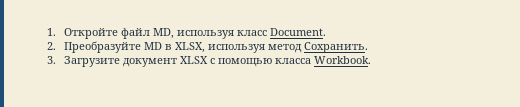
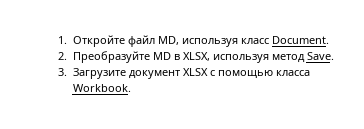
[304,42,369,53] Сохранить. -> [306,52,334,60] Save.

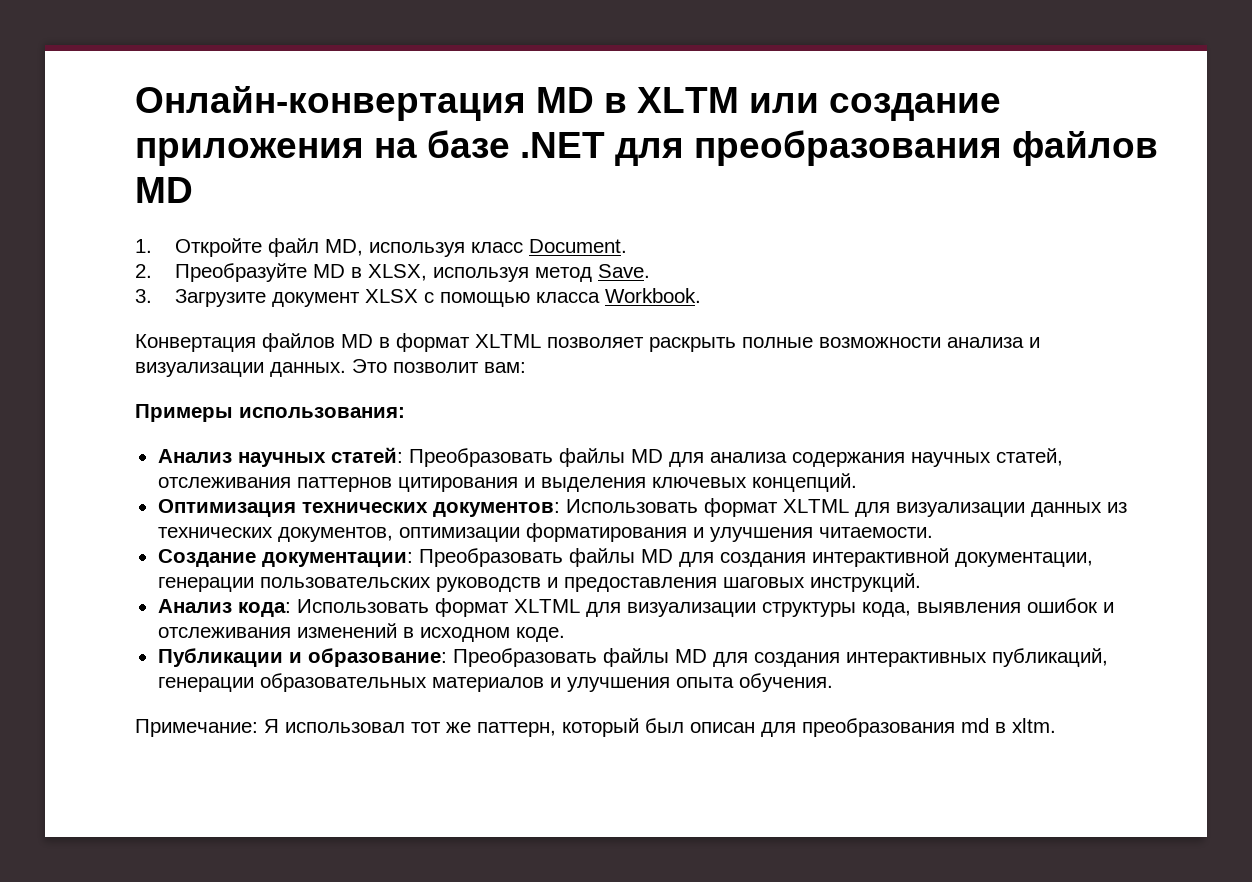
(58, 40) none -> [135,86,1001,121] [135,130,1158,166] [135,177,193,203] Онлайн-конвертация MD в XLTM или создание приложения на базе .NET для преобразования файлов MD //
(131, 88) none -> [135,333,1040,352] [135,359,526,377] [135,404,405,422] [157,447,1063,467] [157,473,857,492] [157,498,1127,517] [157,523,933,542] [157,548,1093,567] [157,573,921,592] [157,598,1114,617] [157,623,565,642] [157,648,1108,667] [157,673,833,692] [135,718,1056,737] // Конвертация файлов MD в формат XLTML позволяет раскрыть полные возможности анализа и визуализации данных. Это позволит вам: // Примеры использования: // Анализ научных статей: Преобразовать файлы MD для анализа содержания научных статей, отслеживания паттернов цитирования и выделения ключевых концепций. // Оптимизация технических документов: Использовать формат XLTML для визуализации данных из технических документов, оптимизации форматирования и улучшения читаемости. // Создание документации: Преобразовать файлы MD для создания интерактивной документации, генерации пользовательских руководств и предоставления шаговых инструкций. // Анализ кода: Использовать формат XLTML для визуализации структуры кода, выявления ошибок и отслеживания изменений в исходном коде. // Публикации и образование: Преобразовать файлы MD для создания интерактивных публикаций, генерации образовательных материалов и улучшения опыта обучения. // Примечание: Я использовал тот же паттерн, который был описан для преобразования md в xltm.

